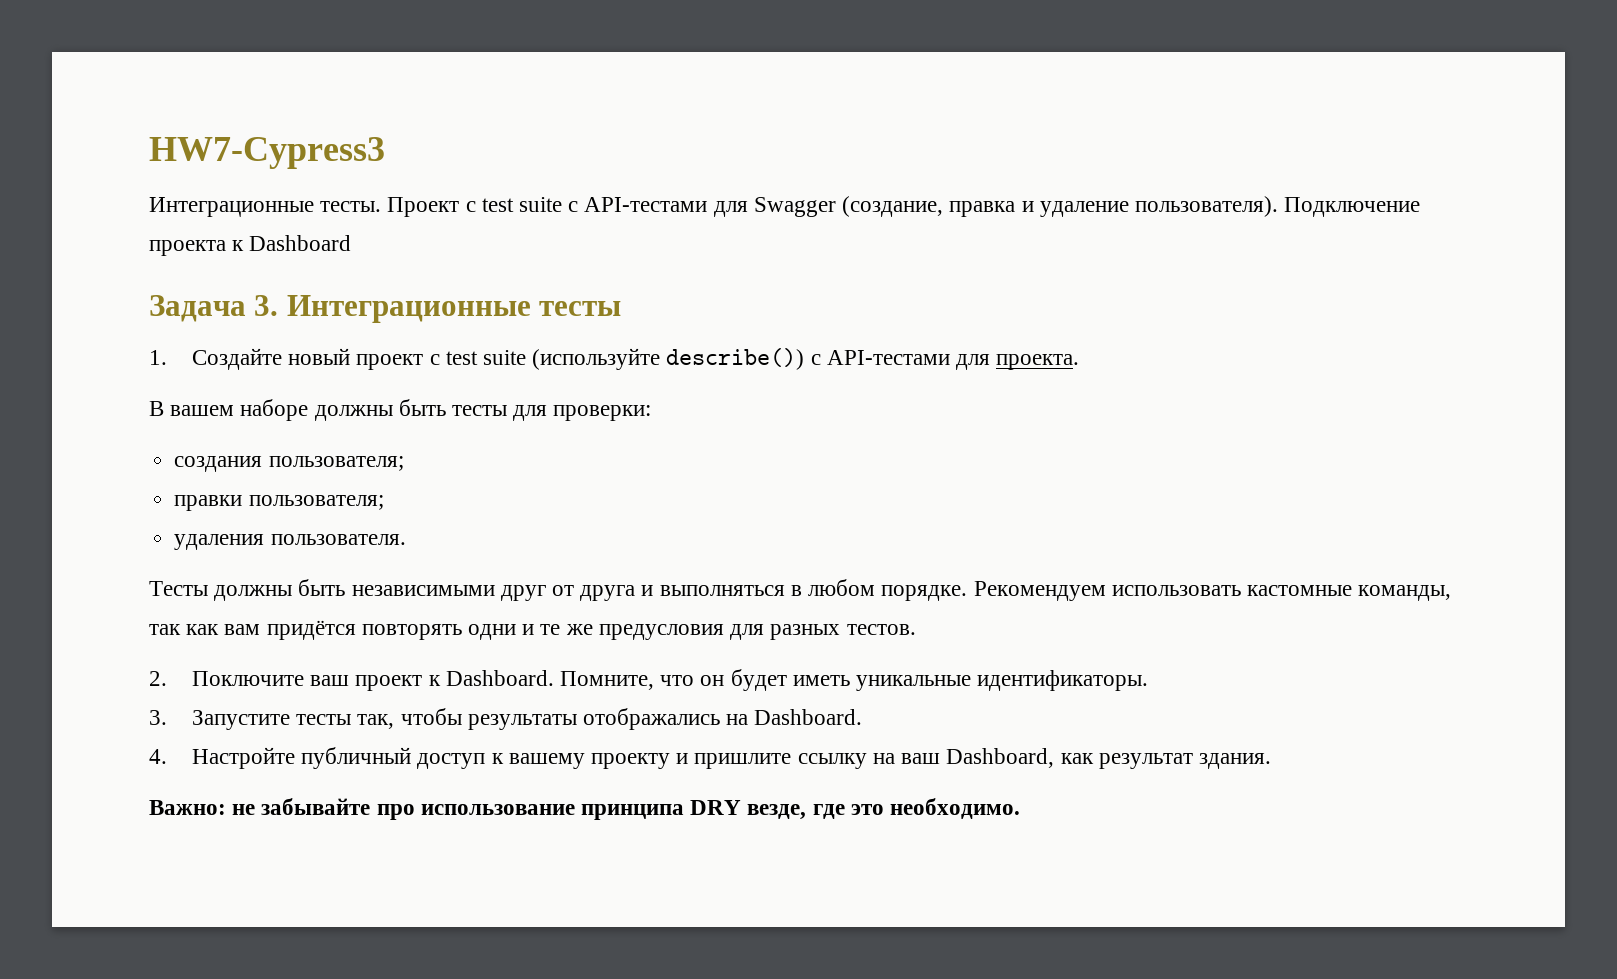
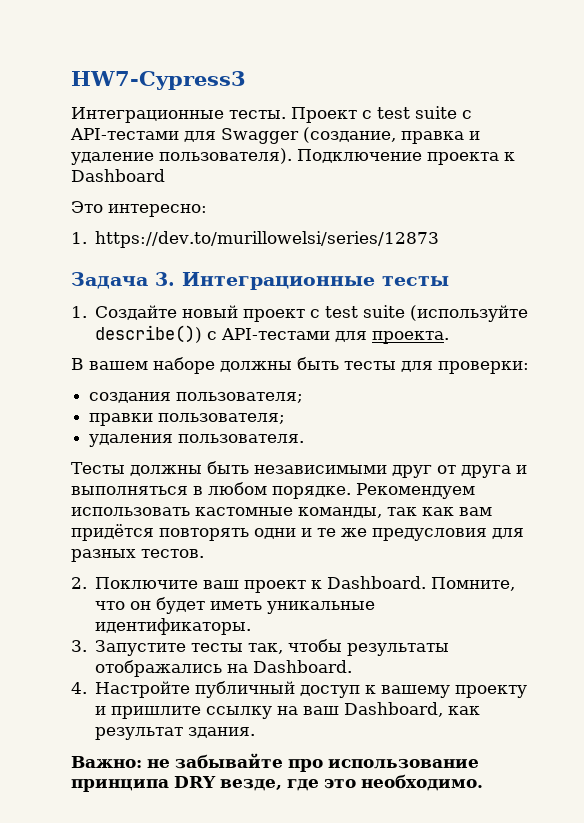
(352, 243) none -> [71,201,207,217] [71,231,440,248] // Это интересно: // 1. https://dev.to/murillowelsi/series/12873

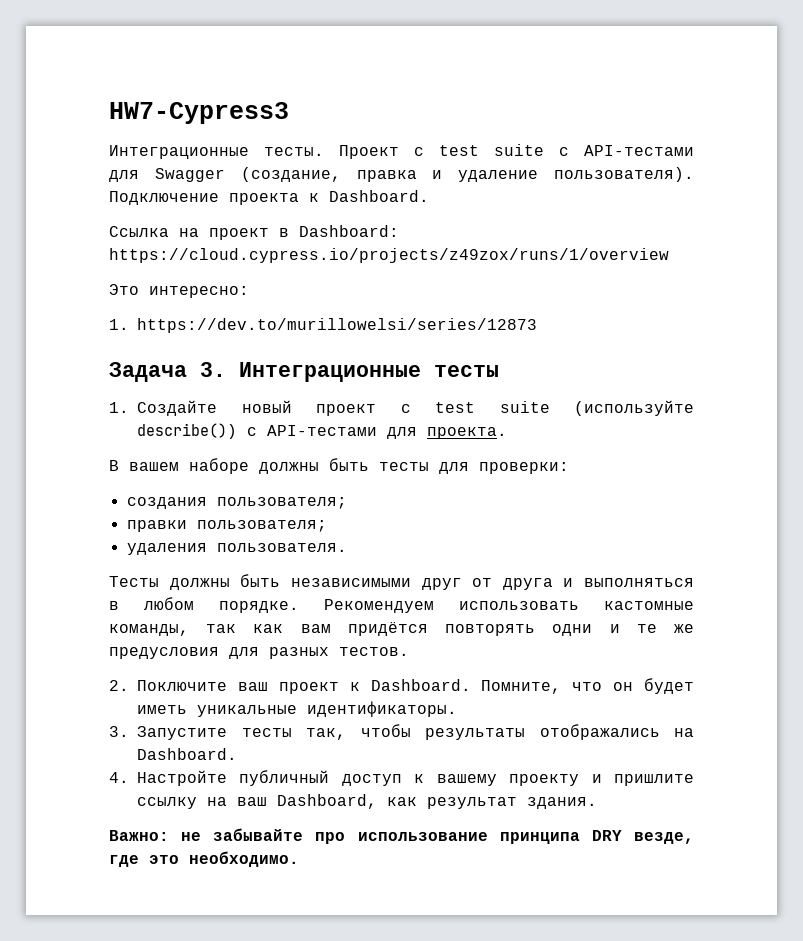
[71,169,165,182] Dashboard -> [329,190,429,202] [109,225,399,240] [109,248,669,263] Dashboard. // Ссылка на проект в Dashboard: https://cloud.cypress.io/projects/z49zox/runs/1/overview

